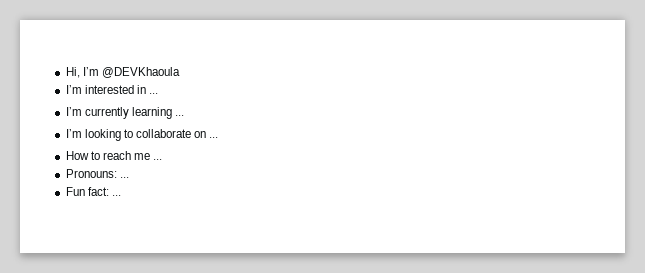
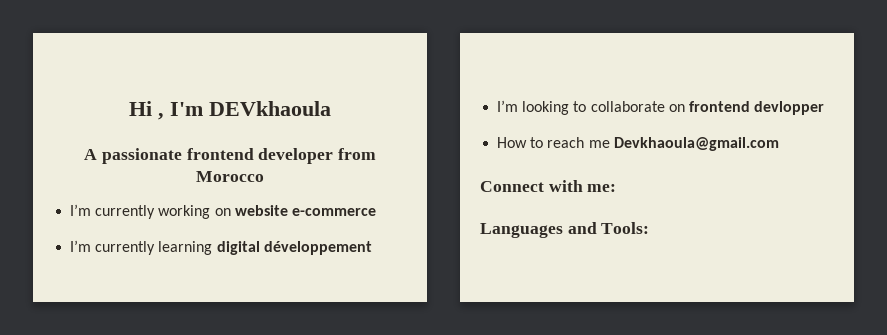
[65,67,180,78] [65,85,158,94] Hi, I’m @DEVKhaoula // I’m interested in ... -> [129,101,331,120] [84,148,376,164] [196,171,264,182] [70,204,376,219] Hi , I'm DEVkhaoula // A passionate frontend developer from Morocco // I’m currently working on website e-commerce
[174,115,184,116] ... -> [216,241,372,255] digital développement
[209,137,219,138] ... -> [688,101,825,115] frontend devlopper
[153,159,163,160] [65,169,129,178] [65,187,121,196] ... // Pronouns: ... // Fun fact: ... -> [613,137,779,151] [480,180,617,192] [480,222,650,238] Devkhaoula@gmail.com // Connect with me: // Languages and Tools:

